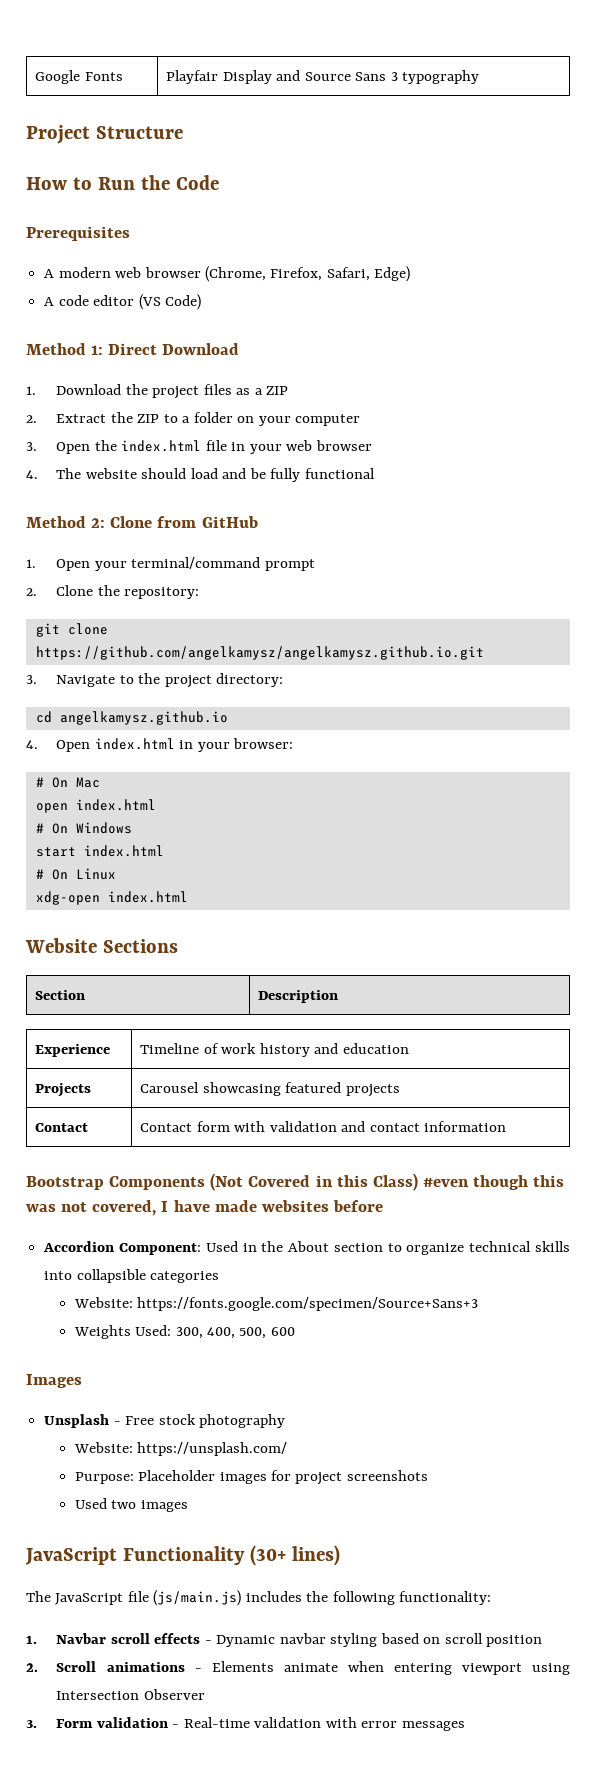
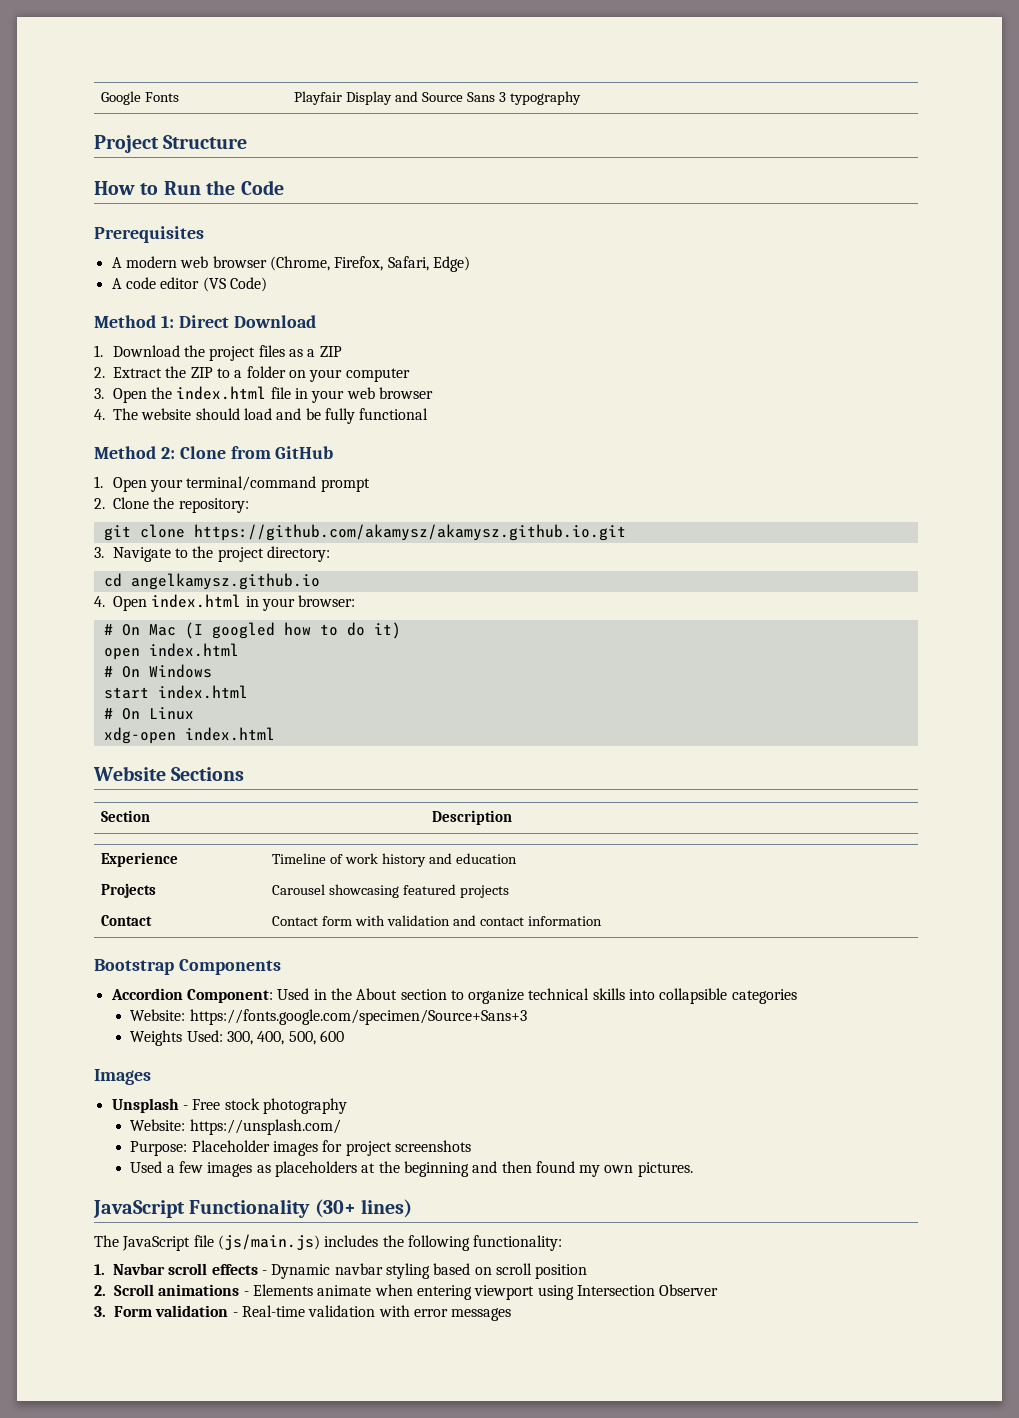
[35,646,484,660] https://github.com/angelkamysz/angelkamysz.github.io.git -> [193,524,626,541] https://github.com/akamysz/akamysz.github.io.git
(100, 782) none -> [184,622,401,639] (I googled how to do it)
[210,1173,565,1191] [26,1200,383,1216] (Not Covered in this Class) #even though this was not covered, I have made websites before -> (281, 967) none
[111,1500,188,1512] two images -> [166,1161,693,1177] a few images as placeholders at the beginning and then found my own pictures.

